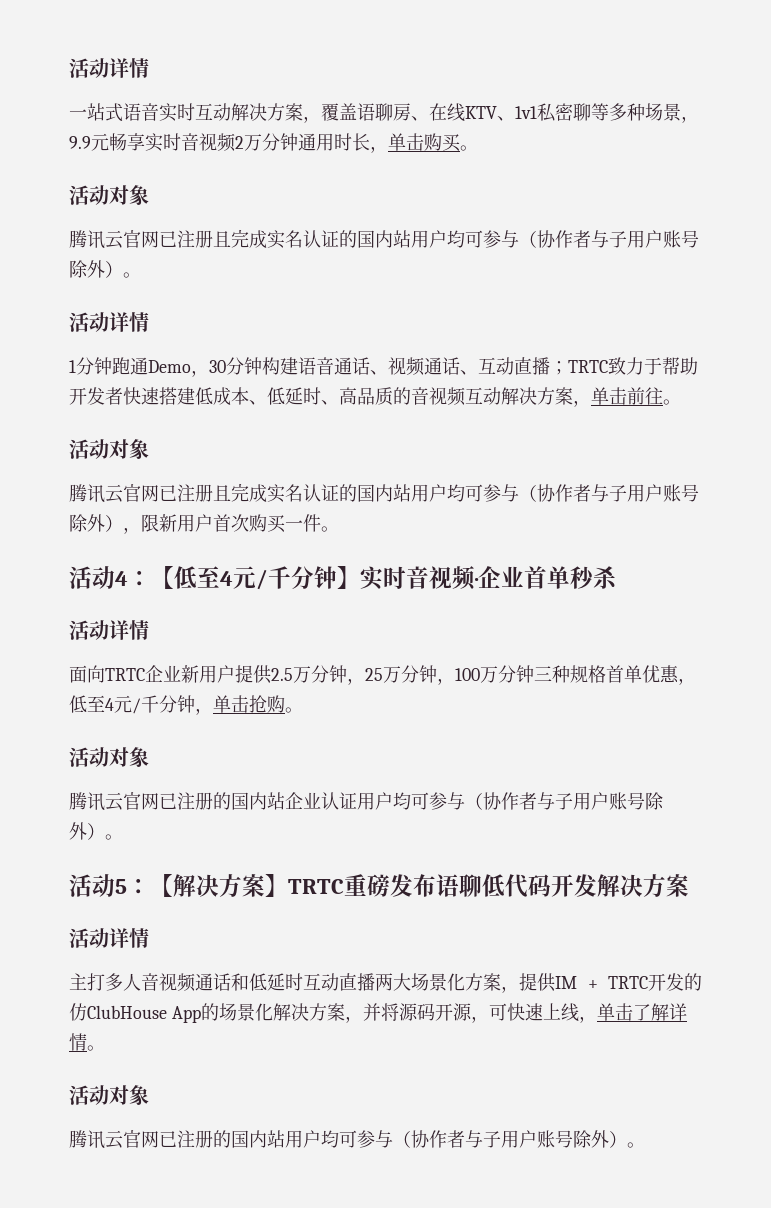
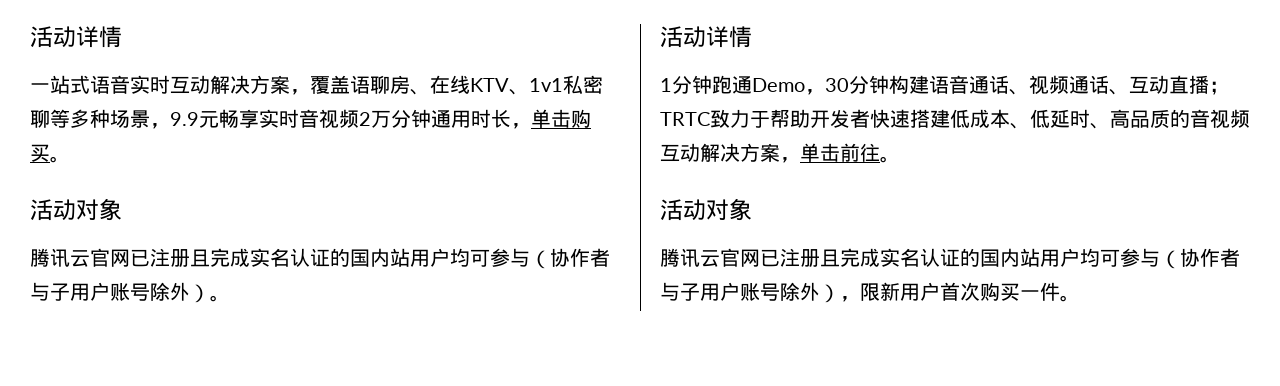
[69,566,617,590] [69,620,149,640] [69,665,696,685] [69,695,303,715] [69,747,149,767] [69,792,664,811] [69,822,123,840] [69,874,689,898] [69,928,149,948] [69,973,702,993] [69,1003,687,1023] [69,1033,105,1051] [69,1085,149,1105] [69,1130,645,1149] // 活动4：【低至4元/千分钟】实时音视频·企业首单秒杀 // 活动详情 // 面向TRTC企业新用户提供2.5万分钟，25万分钟，100万分钟三种规格首单优惠，低至4元/千分钟，单击抢购。 // 活动对象 // 腾讯云官网已注册的国内站企业认证用户均可参与（协作者与子用户账号除外）。 // 活动5：【解决方案】TRTC重磅发布语聊低代码开发解决方案 // 活动详情 // 主打多人音视频通话和低延时互动直播两大场景化方案，提供IM + TRTC开发的仿ClubHouse App的场景化解决方案，并将源码开源，可快速上线，单击了解详情。 // 活动对象 // 腾讯云官网已注册的国内站用户均可参与（协作者与子用户账号除外）。 -> (1080, 298) none

